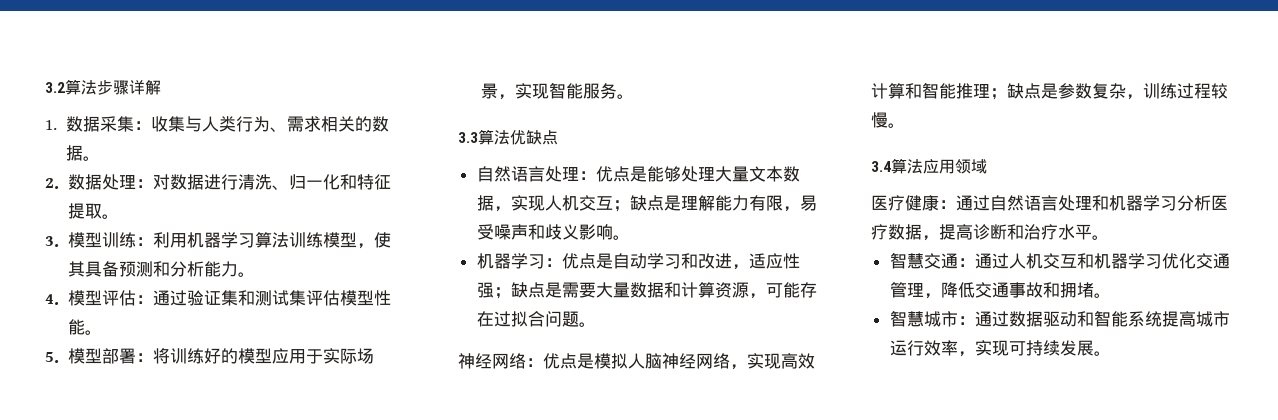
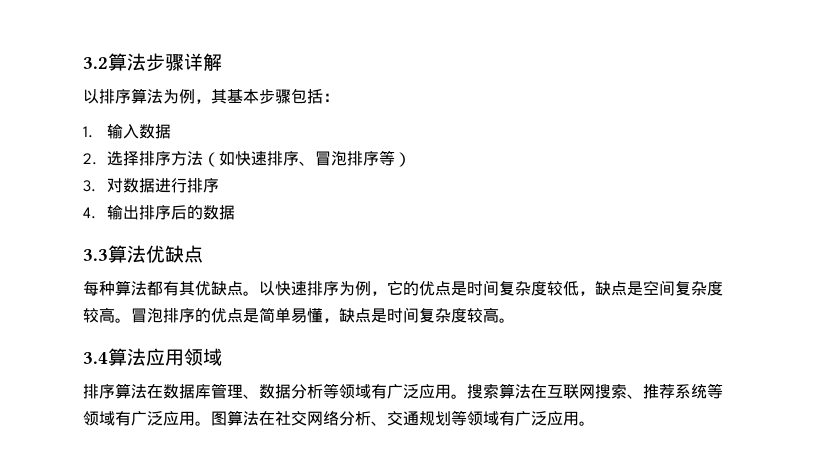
(161, 87) none -> [83,88,339,104] // 以排序算法为例，其基本步骤包括：
[65,116,389,132] [65,145,100,161] [45,174,391,190] [67,203,119,219] [45,232,391,249] [67,261,255,277] [45,290,391,306] [67,319,102,335] [45,348,374,364] [480,82,634,100] [458,129,558,145] [476,166,800,182] [476,195,817,212] [476,224,630,240] [476,253,800,270] [476,282,817,299] [476,311,596,327] [458,353,815,370] [871,82,1228,100] [871,112,888,128] 数据采集：收集与人类行为、需求相关的数据。 // 2.数据处理：对数据进行清洗、归一化和特征提取。 // 3.模型训练：利用机器学习算法训练模型，使其具备预测和分析能力。 // 4.模型评估：通过验证集和测试集评估模型性能。 // 5.模型部署：将训练好的模型应用于实际场景，实现智能服务。 // 3.3算法优缺点 // 自然语言处理：优点是能够处理大量文本数据，实现人机交互；缺点是理解能力有限，易受噪声和歧义影响。 // 机器学习：优点是自动学习和改进，适应性强；缺点是需要大量数据和计算资源，可能存在过拟合问题。 // 神经网络：优点是模拟人脑神经网络，实现高效计算和智能推理；缺点是参数复杂，训练过程较慢 -> [106,124,171,139] [83,150,411,167] [83,178,219,193] [83,205,235,220] [83,245,203,263] [83,280,723,296] [83,307,499,323] 输入数据 // 2.选择排序方法（如快速排序、冒泡排序等） // 3.对数据进行排序 // 4.输出排序后的数据 // 3.3算法优缺点 // 每种算法都有其优缺点。以快速排序为例，它的优点是时间复杂度较低，缺点是空间复杂度较高。冒泡排序的优点是简单易懂，缺点是时间复杂度较高
[871,195,1228,211] [871,224,1109,241] [889,252,1230,269] [889,282,1111,299] [889,310,1230,327] [889,340,1094,357] 医疗健康：通过自然语言处理和机器学习分析医疗数据，提高诊断和治疗水平。 // 智慧交通：通过人机交互和机器学习优化交通管理，降低交通事故和拥堵。 // 智慧城市：通过数据驱动和智能系统提高城市运行效率，实现可持续发展 -> [83,383,723,399] [83,410,579,426] 排序算法在数据库管理、数据分析等领域有广泛应用。搜索算法在互联网搜索、推荐系统等领域有广泛应用。图算法在社交网络分析、交通规划等领域有广泛应用

